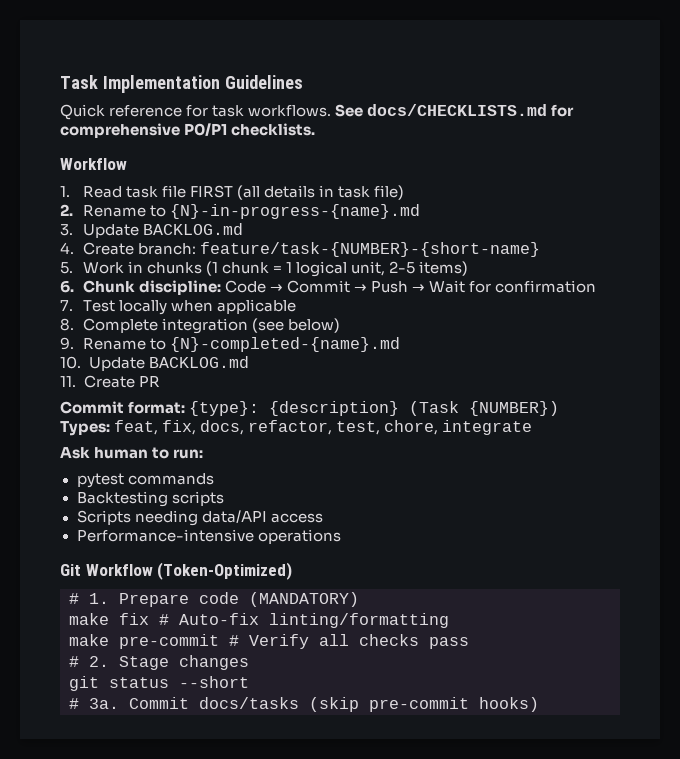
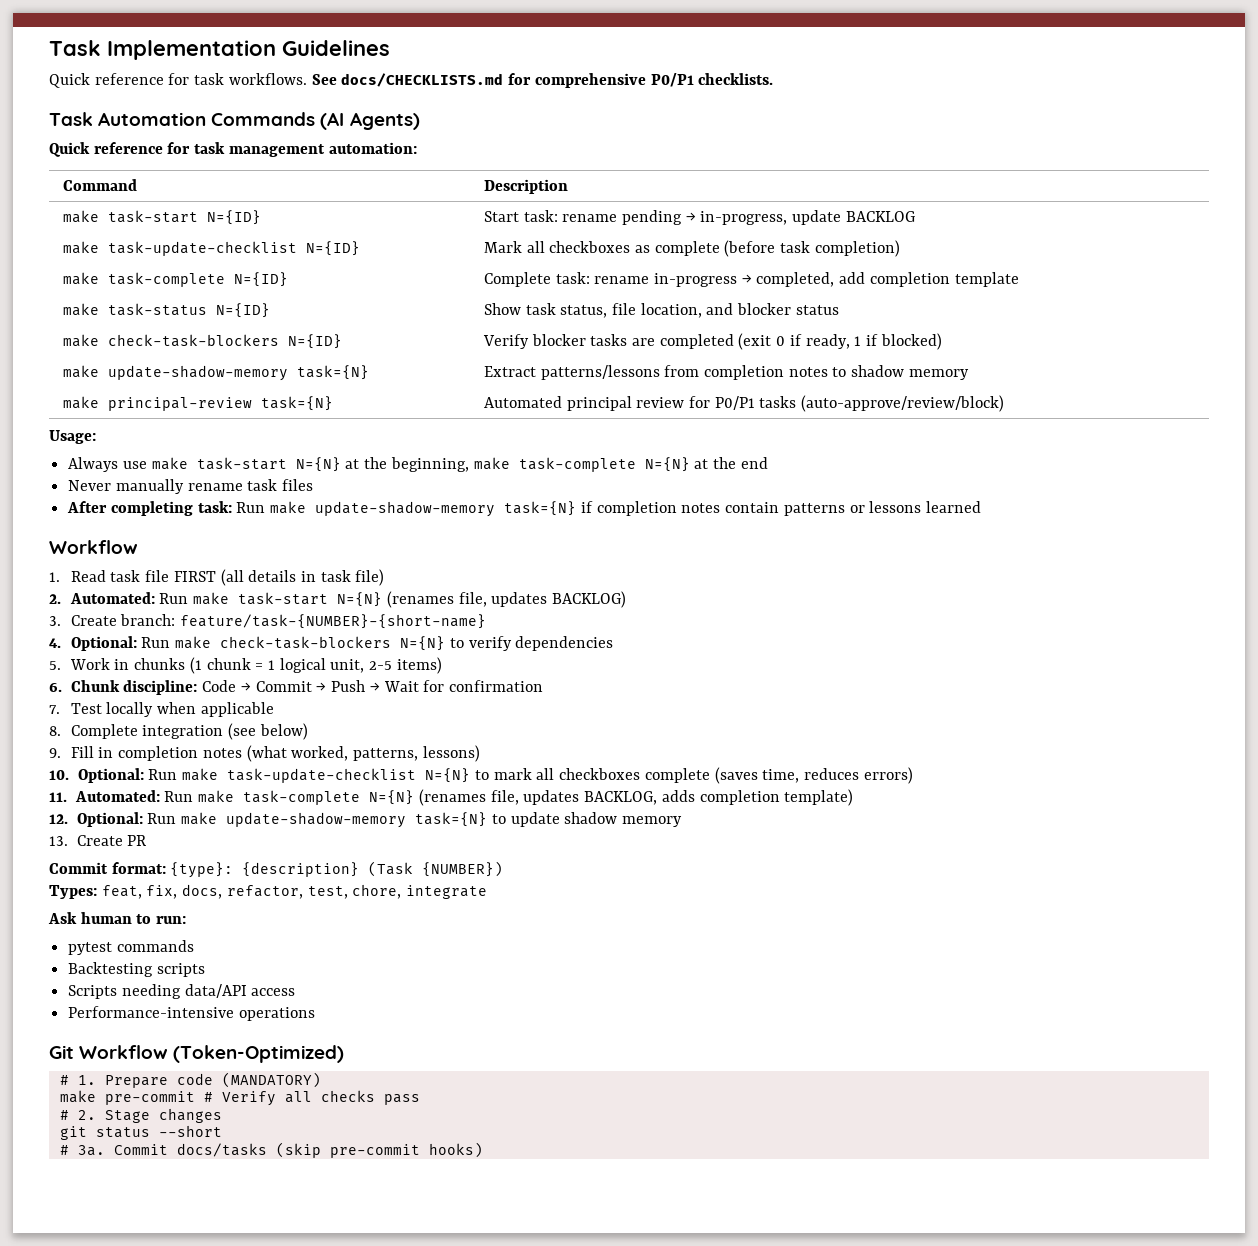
(316, 129) none -> [49,112,420,130] [49,142,417,157] [62,179,137,191] [483,179,568,194] [62,210,261,225] [483,210,915,225] [62,241,360,256] [483,240,900,257] [62,272,288,287] [483,272,1019,287] [62,303,270,318] [483,303,839,318] [62,334,342,349] [482,333,942,350] [62,365,369,381] [483,365,969,380] [62,396,333,411] [483,395,1005,412] [49,430,96,444] [68,457,768,472] [68,479,314,494] [67,501,981,517] // Task Automation Commands (AI Agents) // Quick reference for task management automation: // Command | Description // make task-start N={ID} | Start task: rename pending → in-progress, update BACKLOG // make task-update-checklist N={ID} | Mark all checkboxes as complete (before task completion) // make task-complete N={ID} | Complete task: rename in-progress → completed, add completion template // make task-status N={ID} | Show task status, file location, and blocker status // make check-task-blockers N={ID} | Verify blocker tasks are completed (exit 0 if ready, 1 if blocked) // make update-shadow-memory task={N} | Extract patterns/lessons from completion notes to shadow memory // make principal-review task={N} | Automated principal review for P0/P1 tasks (auto-approve/review/block) // Usage: // Always use make task-start N={N} at the beginning, make task-complete N={N} at the end // Never manually rename task files // After completing task: Run make update-shadow-memory task={N} if completion notes contain patterns or lessons learned
[82,204,421,219] [60,223,243,238] [60,242,541,257] Rename to {N}-in-progress-{name}.md // 3. Update BACKLOG.md // 4. Create branch: feature/task-{NUMBER}-{short-name} -> [69,591,627,608] [49,614,487,629] [49,636,614,651] Automated: Run make task-start N={N} (renames file, updates BACKLOG) // 3. Create branch: feature/task-{NUMBER}-{short-name} // 4. Optional: Run make check-task-blockers N={N} to verify dependencies
[82,337,401,352] [60,356,249,371] [60,376,76,387] Rename to {N}-completed-{name}.md // 10. Update BACKLOG.md // 11. -> [70,745,480,762] [49,767,913,784] [49,789,854,806] [49,812,683,828] [49,836,68,846] Fill in completion notes (what worked, patterns, lessons) // 10. Optional: Run make task-update-checklist N={N} to mark all checkboxes complete (saves time, reduces errors) // 11. Automated: Run make task-complete N={N} (renames file, updates BACKLOG, adds completion template) // 12. Optional: Run make update-shadow-memory task={N} to update shadow memory // 13.
[69,613,449,628] // make fix # Auto-fix linting/formatting -> (321, 1080) none

